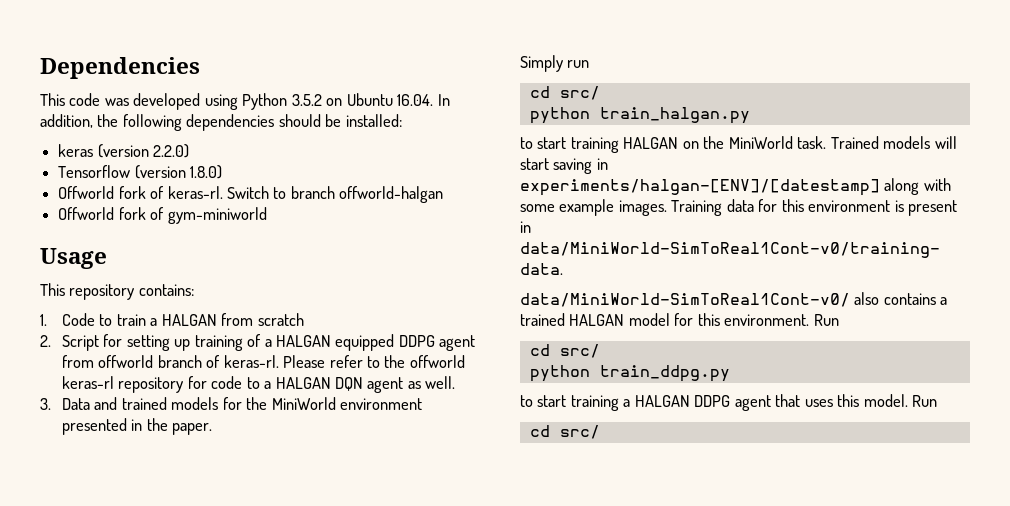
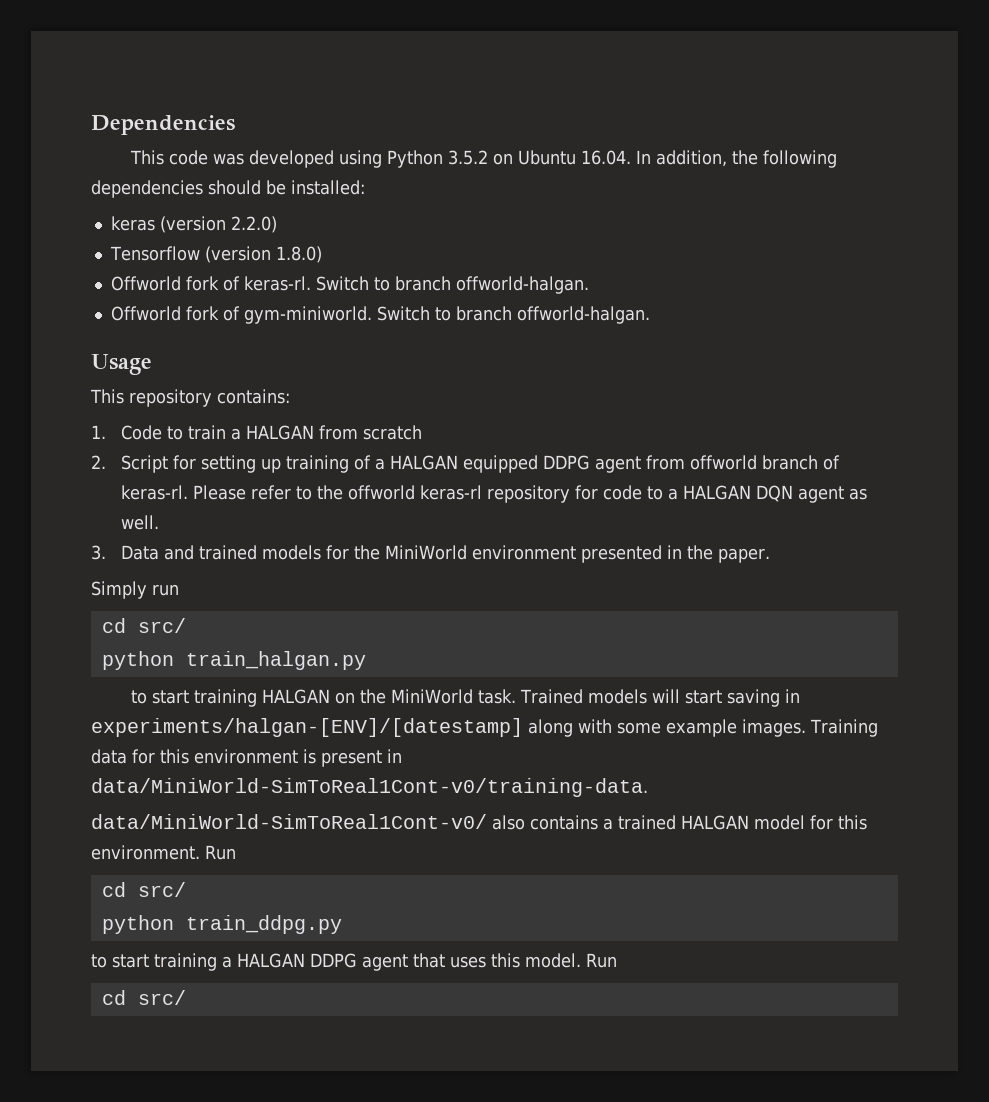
[339,186,444,203] [58,207,267,224] offworld-halgan // Offworld fork of gym-miniworld -> [455,276,589,294] [110,306,650,324] offworld-halgan. // Offworld fork of gym-miniworld. Switch to branch offworld-halgan.

